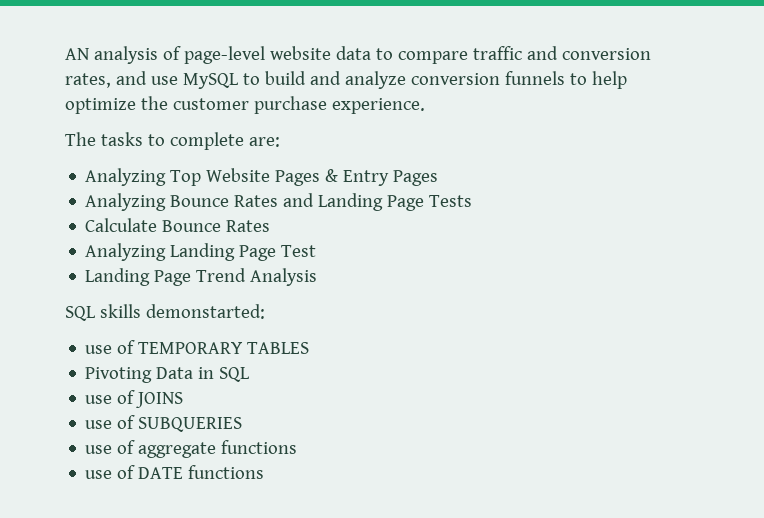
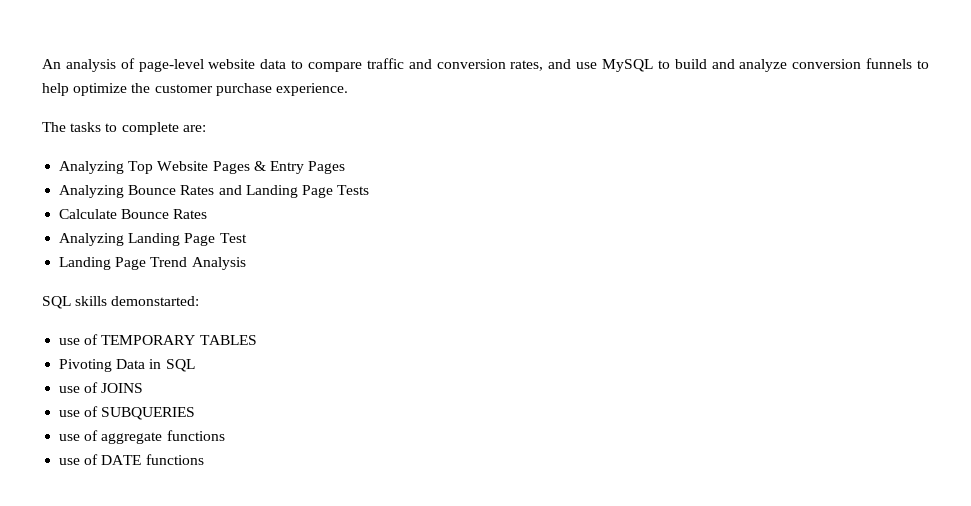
[65,48,89,60] AN -> [42,59,61,69] An

